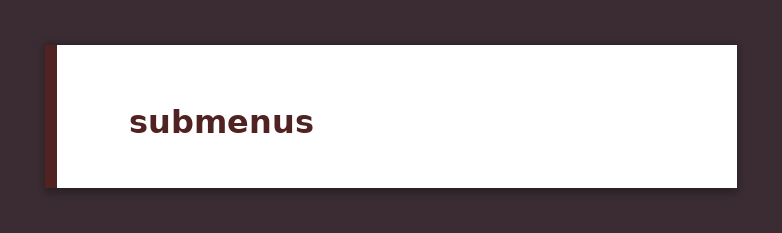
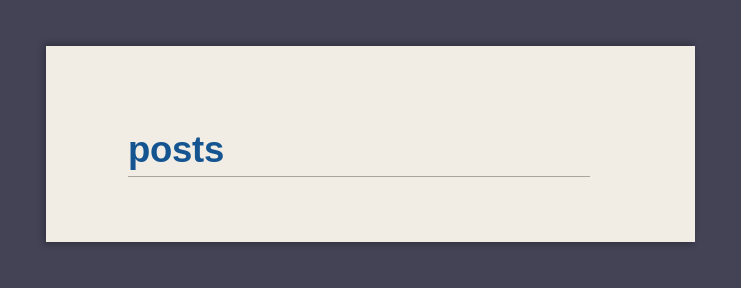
[129,109,314,133] submenus -> [128,137,224,170] posts

